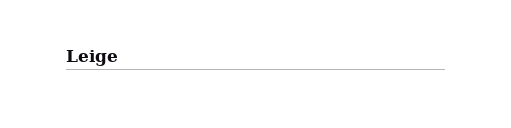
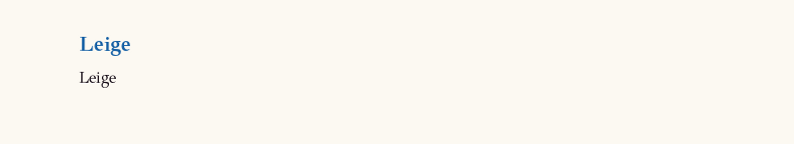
[66,50,118,66] Leige -> [79,36,132,57] [78,71,116,88] Leige // Leige

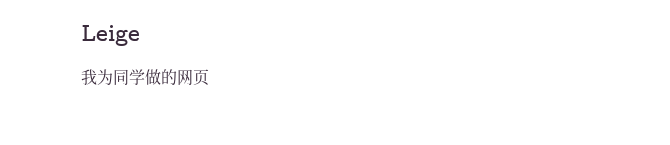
[78,71,116,88] Leige -> [81,69,209,86] 我为同学做的网页

